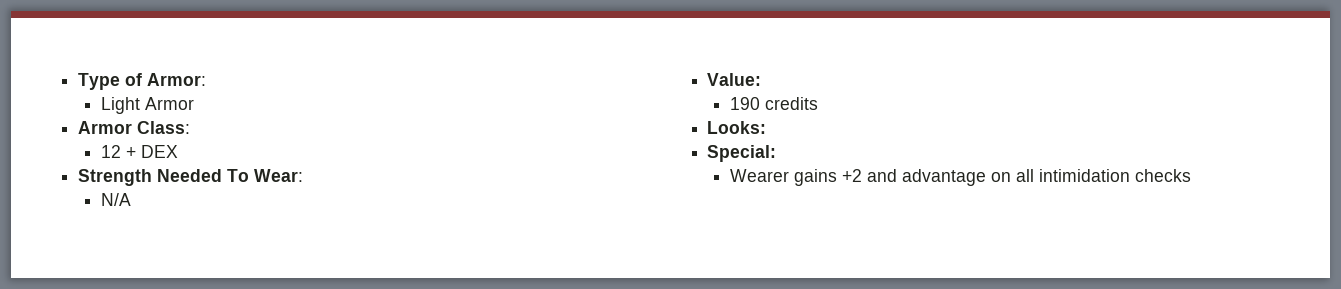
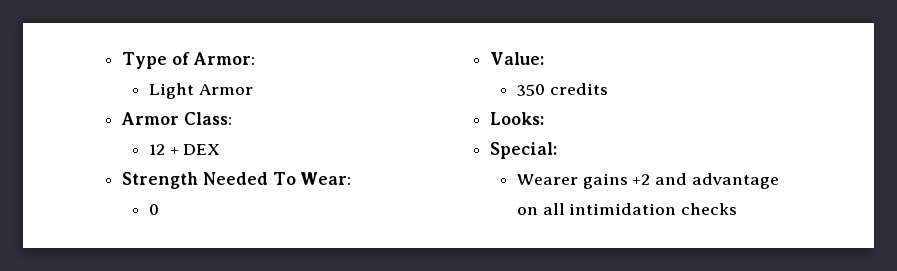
[101,193,132,206] N/A -> [148,204,159,215] 0
[730,97,761,110] 190 -> [516,84,545,96] 350

